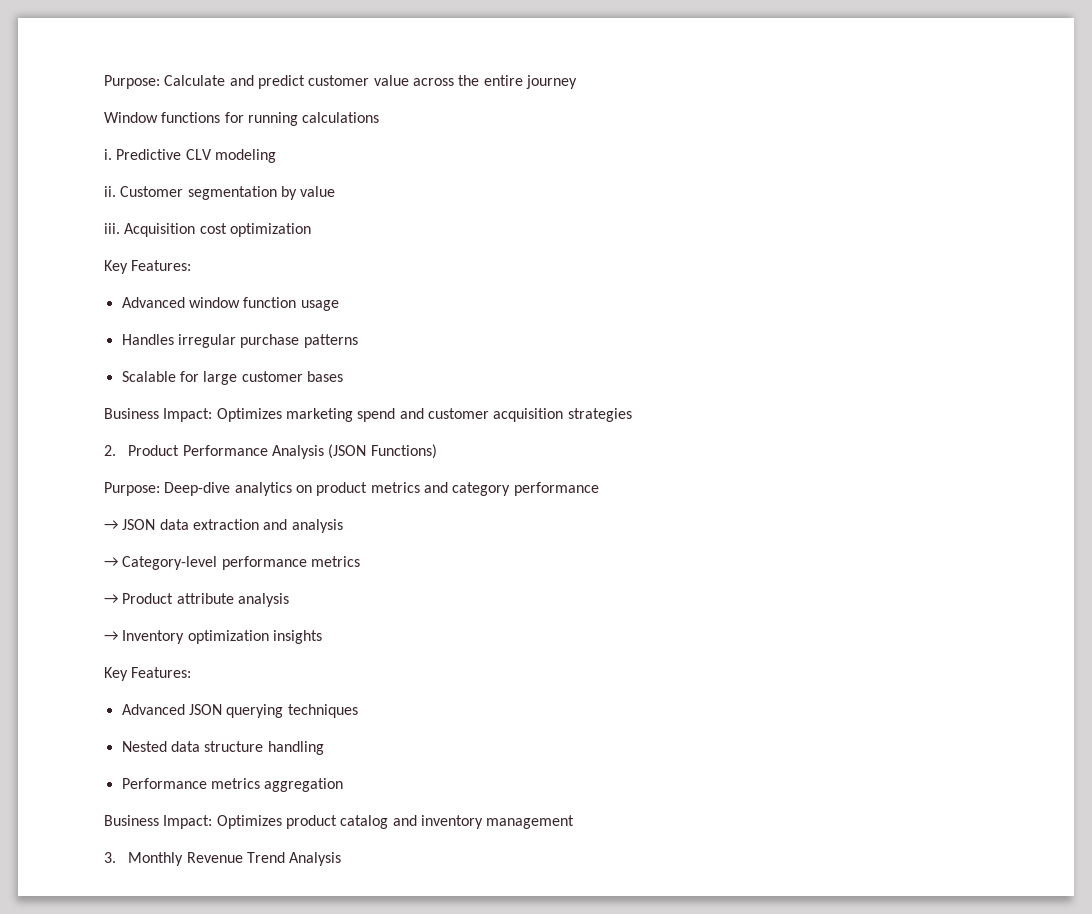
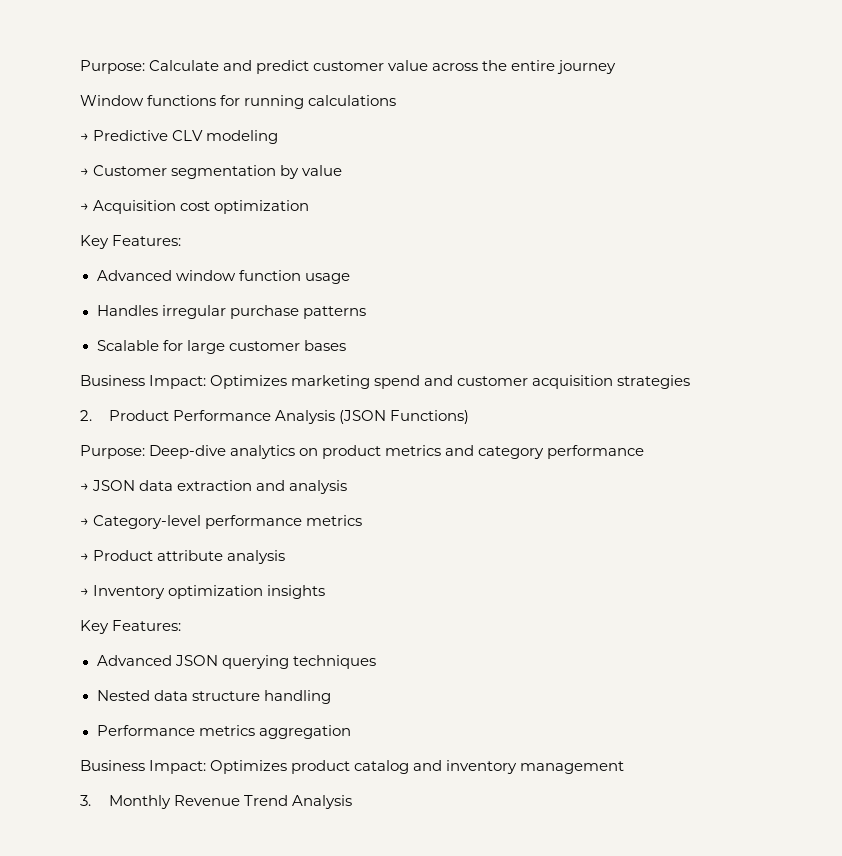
[104,149,112,160] i. -> [80,133,89,141] →
[104,186,116,197] ii. -> [80,168,89,176] →
[104,223,120,234] iii. -> [80,203,89,211] →

